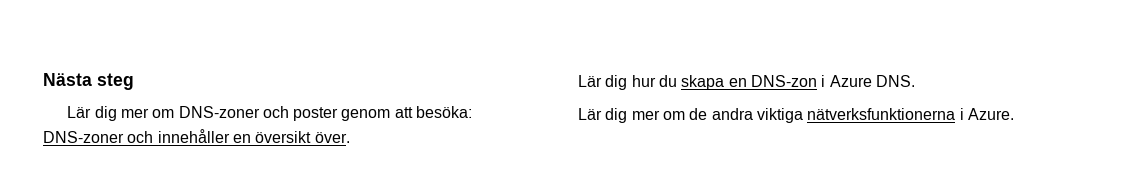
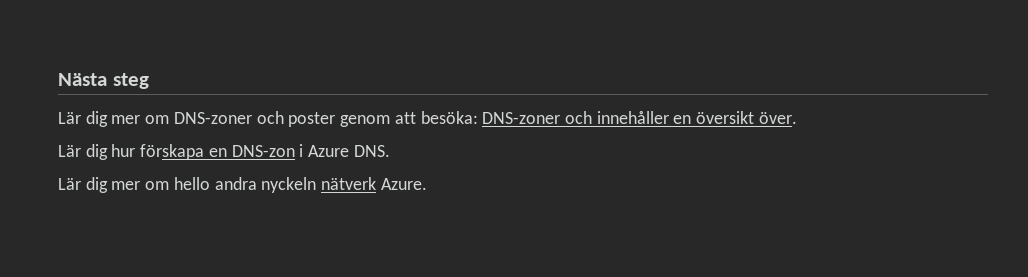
[658,75,725,90] du skapa -> [140,144,205,160] förskapa
[689,108,964,123] de andra viktiga nätverksfunktionerna i -> [173,177,377,193] hello andra nyckeln nätverk

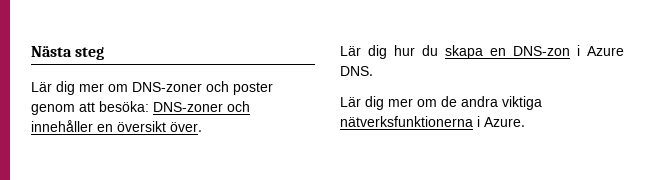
[140,144,205,160] förskapa -> [422,45,483,59] du skapa
[173,177,377,193] hello andra nyckeln nätverk -> [441,96,542,110] [340,116,480,127] de andra viktiga nätverksfunktionerna i

